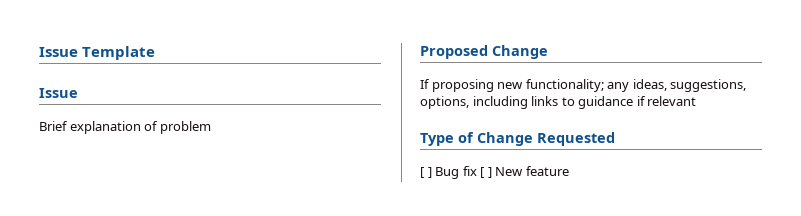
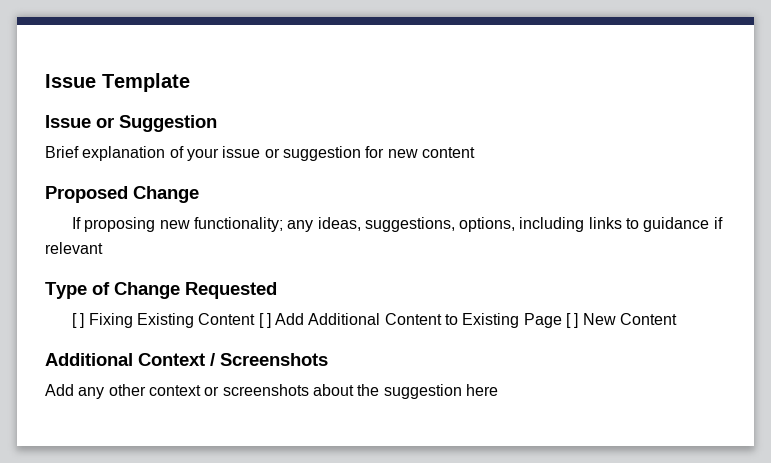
(78, 93) none -> [96,115,217,132] or Suggestion
[159,121,211,134] problem -> [186,146,475,161] your issue or suggestion for new content
[435,166,569,179] Bug fix [ ] New feature -> [88,313,678,328] [45,353,328,366] [45,384,498,399] Fixing Existing Content [ ] Add Additional Content to Existing Page [ ] New Content // Additional Context / Screenshots // Add any other context or screenshots about the suggestion here

